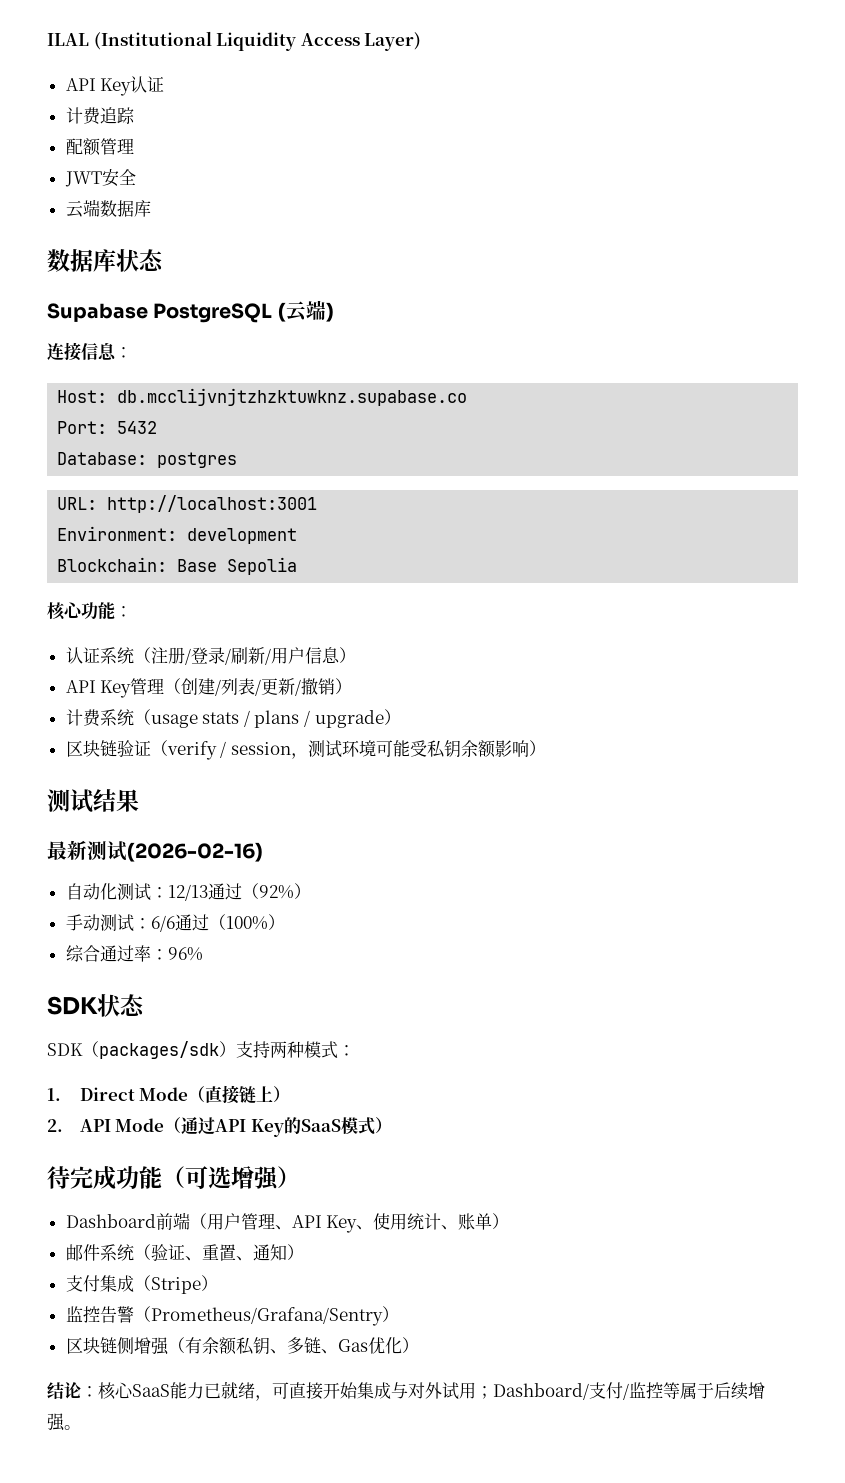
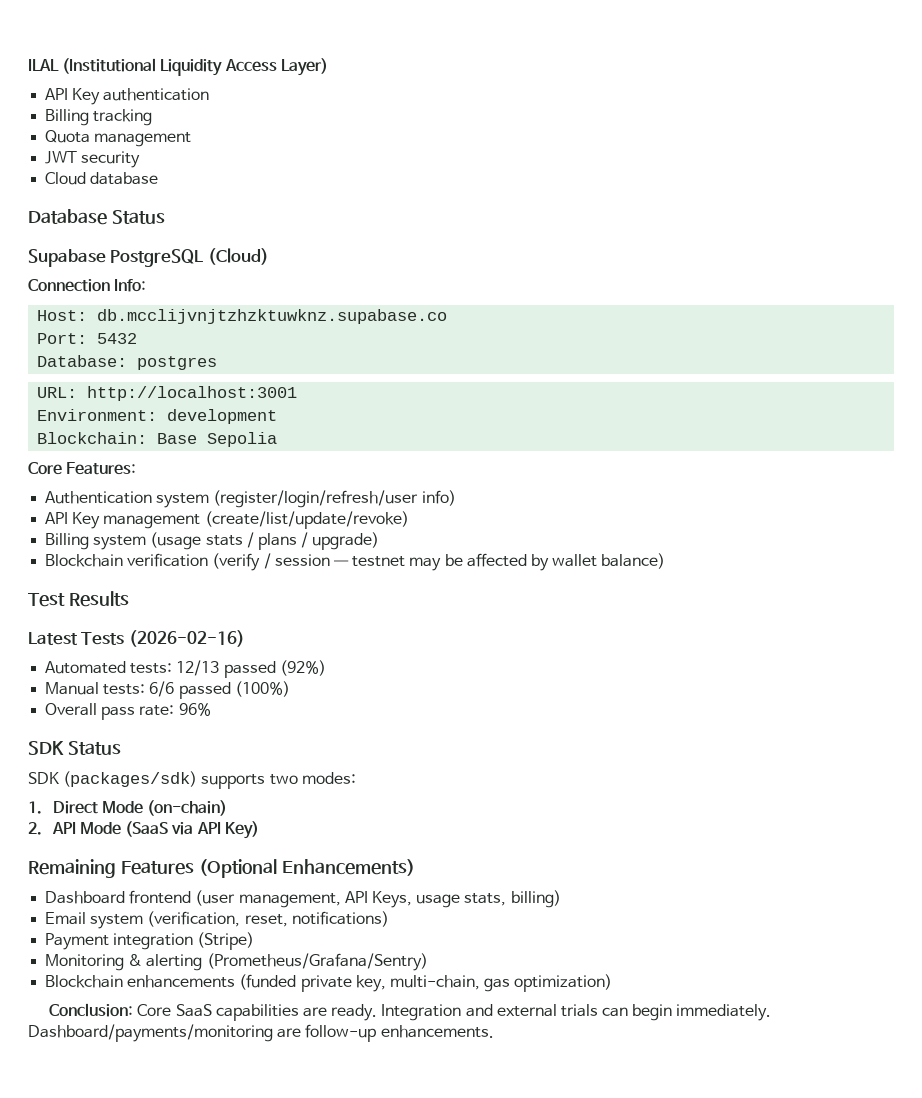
[130,76,165,93] [65,107,135,125] [65,138,134,156] [64,169,136,187] [65,199,151,218] [47,249,164,272] [47,300,334,323] [47,342,132,361] 认证 // 计费追踪 // 配额管理 // JWT安全 // 云端数据库 // 数据库状态 // Supabase PostgreSQL (云端) // 连接信息： -> [103,88,210,101] [45,109,153,126] [45,130,192,147] [45,151,141,168] [45,172,159,185] [28,209,165,225] [28,248,269,267] [28,279,147,292] authentication // Billing tracking // Quota management // JWT security // Cloud database // Database Status // Supabase PostgreSQL (Cloud) // Connection Info:
[47,602,132,620] [65,647,356,665] [65,678,353,698] [65,709,401,728] [65,740,546,760] [47,789,139,813] [47,840,263,862] [65,883,311,901] [65,914,285,932] [65,945,168,962] 核心功能： // 认证系统（注册/登录/刷新/用户信息） // API Key管理（创建/列表/更新/撤销） // 计费系统（usage stats / plans / upgrade） // 区块链验证（verify / session，测试环境可能受私钥余额影响） // 测试结果 // 最新测试(2026-02-16) // 自动化测试：12/13通过（92%） // 手动测试：6/6通过（100%） // 综合通过率： -> [28,462,137,475] [45,490,456,508] [45,511,409,529] [45,532,380,550] [45,553,666,571] [28,591,129,607] [28,630,245,647] [45,660,326,678] [45,681,290,699] [45,703,175,720] Core Features: // Authentication system (register/login/refresh/user info) // API Key management (create/list/update/revoke) // Billing system (usage stats / plans / upgrade) // Blockchain verification (verify / session — testnet may be affected by wallet balance) // Test Results // Latest Tests (2026-02-16) // Automated tests: 12/13 passed (92%) // Manual tests: 6/6 passed (100%) // Overall pass rate:
[97,994,145,1017] [47,1041,355,1059] 状态 // SDK（packages/sdk）支持两种模式： -> [67,741,121,755] [28,771,356,789] Status // SDK (packages/sdk) supports two modes:
[188,1085,291,1104] （直接链上） -> [147,800,228,816] (on-chain)
[164,1117,392,1137] [47,1166,300,1191] [65,1212,510,1233] [65,1244,304,1261] [65,1275,218,1294] [65,1306,399,1326] [65,1337,419,1355] [47,1381,765,1401] [47,1413,81,1431] （通过API Key的SaaS模式） // 待完成功能（可选增强） // Dashboard前端（用户管理、API Key、使用统计、账单） // 邮件系统（验证、重置、通知） // 支付集成（Stripe） // 监控告警（Prometheus/Grafana/Sentry） // 区块链侧增强（有余额私钥、多链、Gas优化） // 结论：核心SaaS能力已就绪，可直接开始集成与对外试用；Dashboard/支付/监控等属于后续增强。 -> [125,821,259,839] [28,859,415,878] [45,890,561,908] [45,911,389,929] [45,932,255,950] [45,953,428,971] [45,974,613,992] [49,1003,772,1021] [28,1024,494,1042] (SaaS via API Key) // Remaining Features (Optional Enhancements) // Dashboard frontend (user management, API Keys, usage stats, billing) // Email system (verification, reset, notifications) // Payment integration (Stripe) // Monitoring & alerting (Prometheus/Grafana/Sentry) // Blockchain enhancements (funded private key, multi-chain, gas optimization) // Conclusion: Core SaaS capabilities are ready. Integration and external trials can begin immediately. Dashboard/payments/monitoring are follow-up enhancements.

